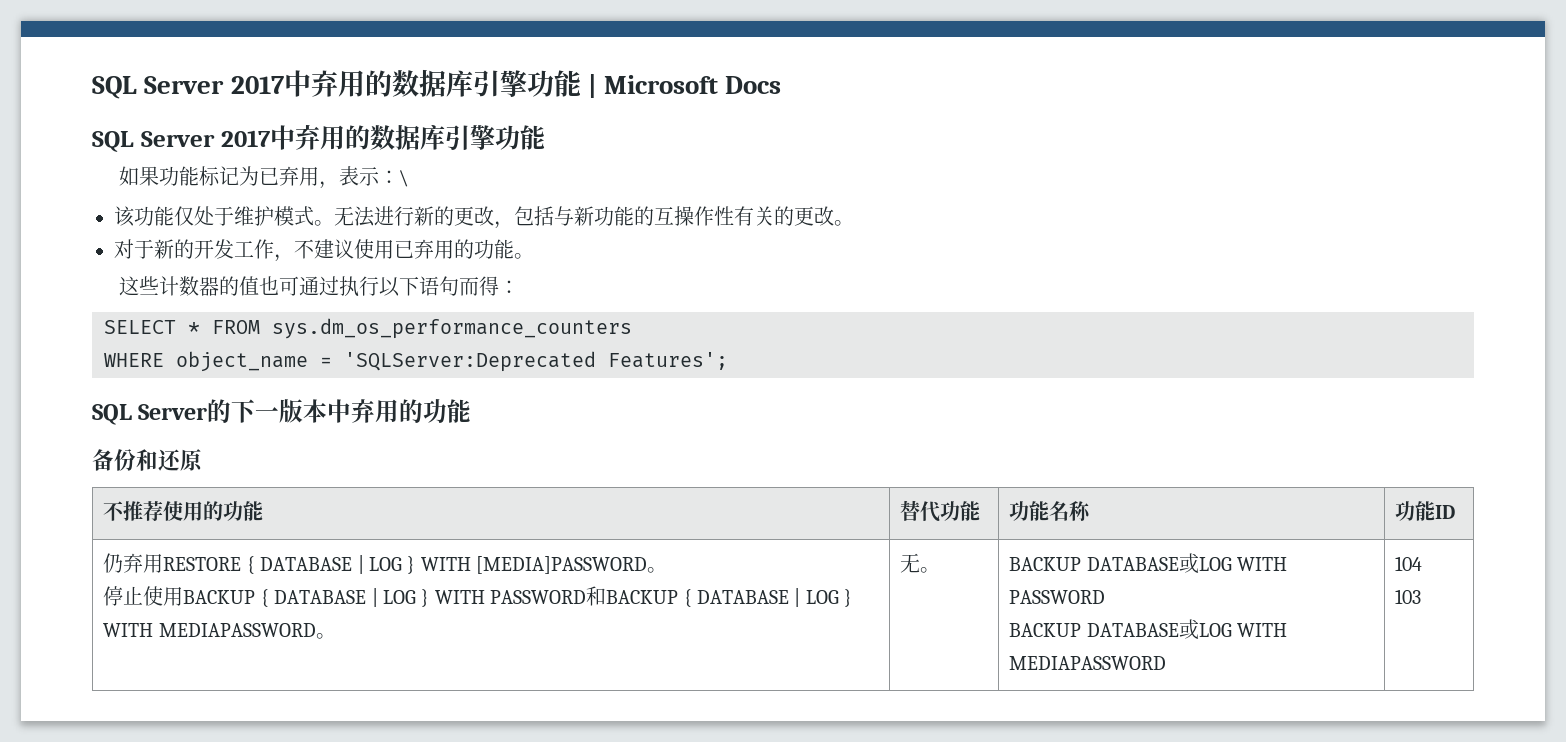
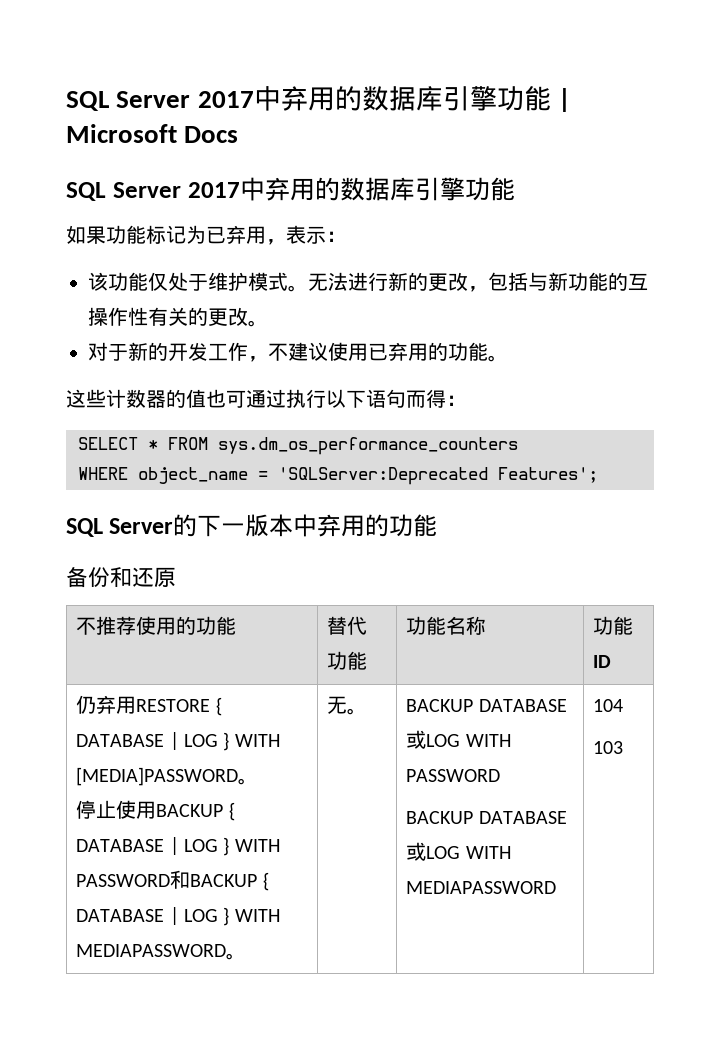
[398,170,409,187] \ -> (346, 236) none

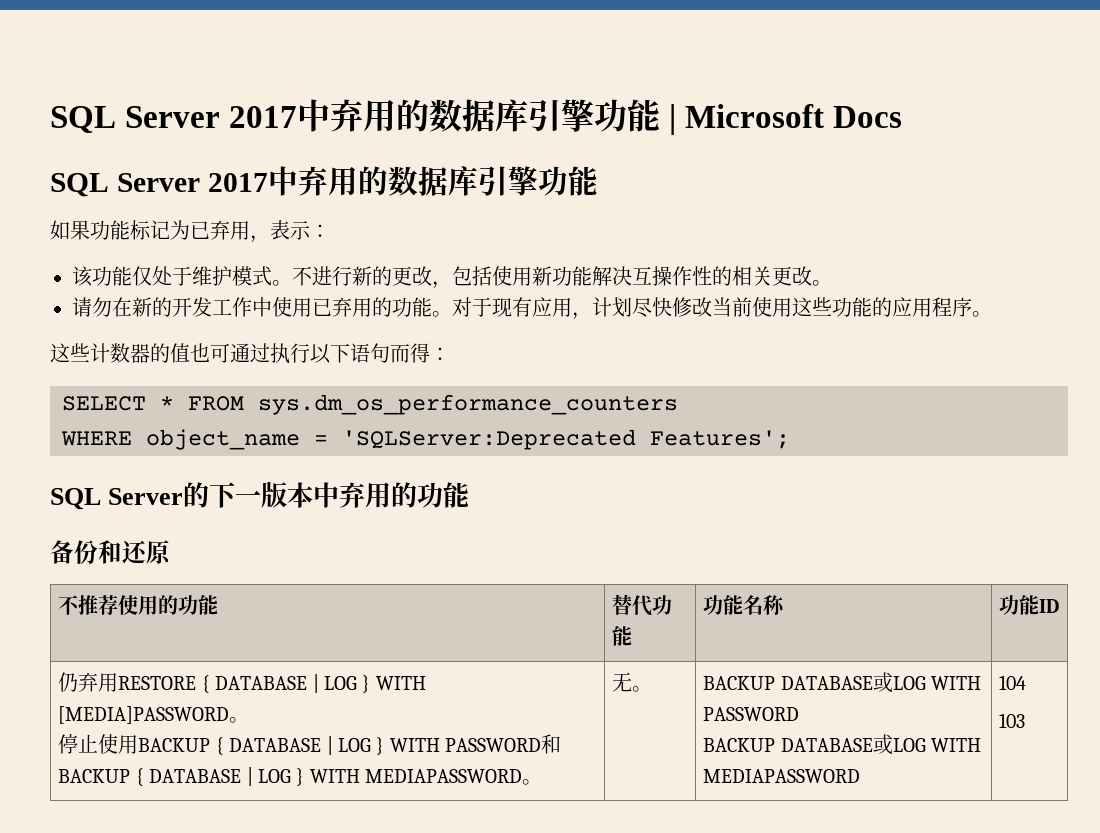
[308,272,348,291] 无法 -> [292,266,312,286] 不
[528,272,628,291] 与新功能的 -> [492,266,632,286] 使用新功能解决
[148,307,208,326] 有关的 -> [712,266,772,286] 的相关
[88,342,128,361] 对于 -> [72,297,132,317] 请勿在
[248,342,328,362] ，不建议 -> [252,297,272,317] 中
(508, 358) none -> [452,297,992,320] 对于现有应用，计划尽快修改当前使用这些功能的应用程序。

